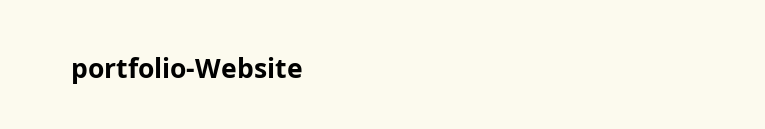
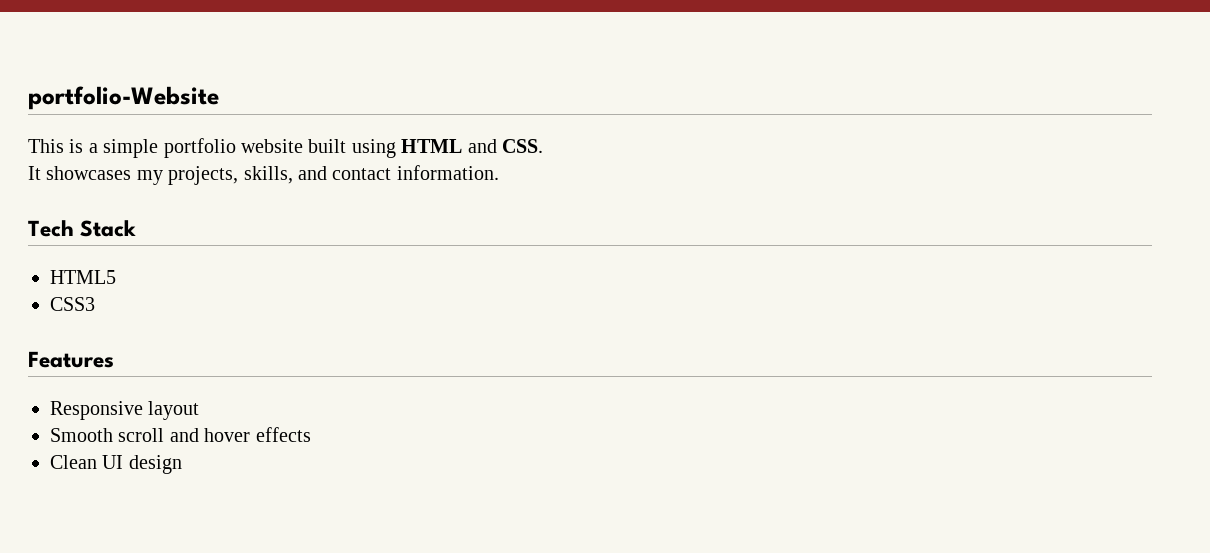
(303, 70) none -> [28,138,543,158] [28,165,499,185] [28,220,137,237] [50,270,116,284] [50,297,95,311] [28,351,114,368] [50,401,200,420] [50,427,311,442] [50,455,182,474] // This is a simple portfolio website built using HTML and CSS. // It showcases my projects, skills, and contact information. // Tech Stack // HTML5 // CSS3 // Features // Responsive layout // Smooth scroll and hover effects // Clean UI design

